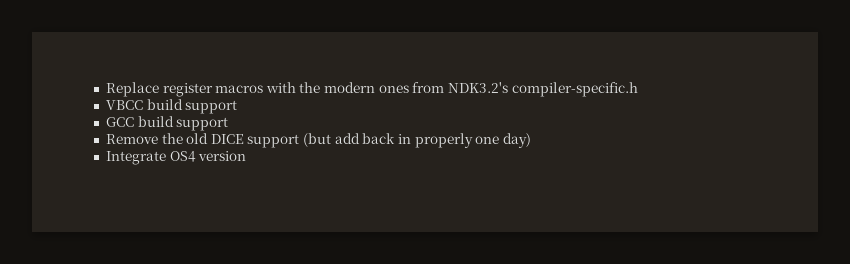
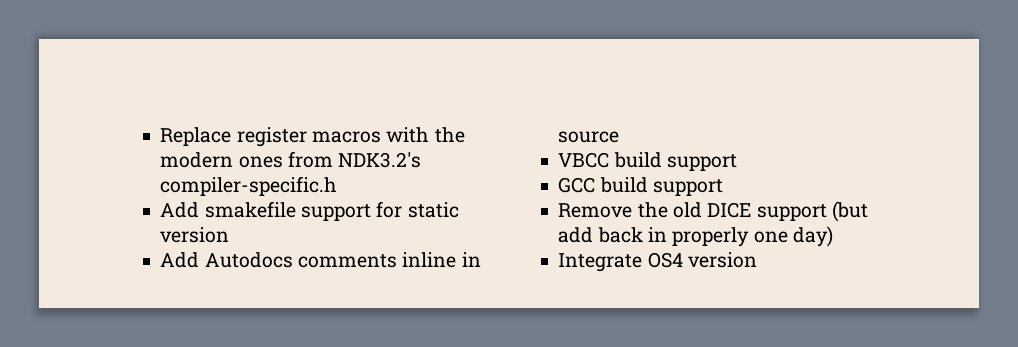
(638, 89) none -> [160,201,459,221] [160,227,230,243] [160,252,481,268] [558,131,620,143] // Add smakefile support for static version // Add Autodocs comments inline in source

